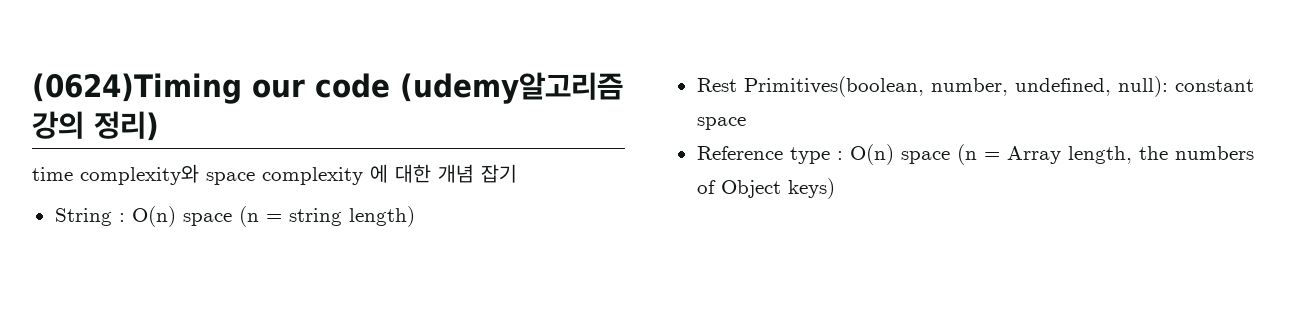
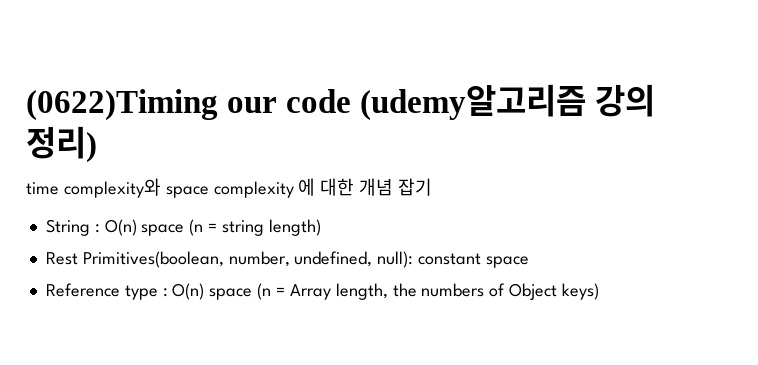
[32,73,242,104] (0624)Timing -> [26,89,218,121] (0622)Timing

